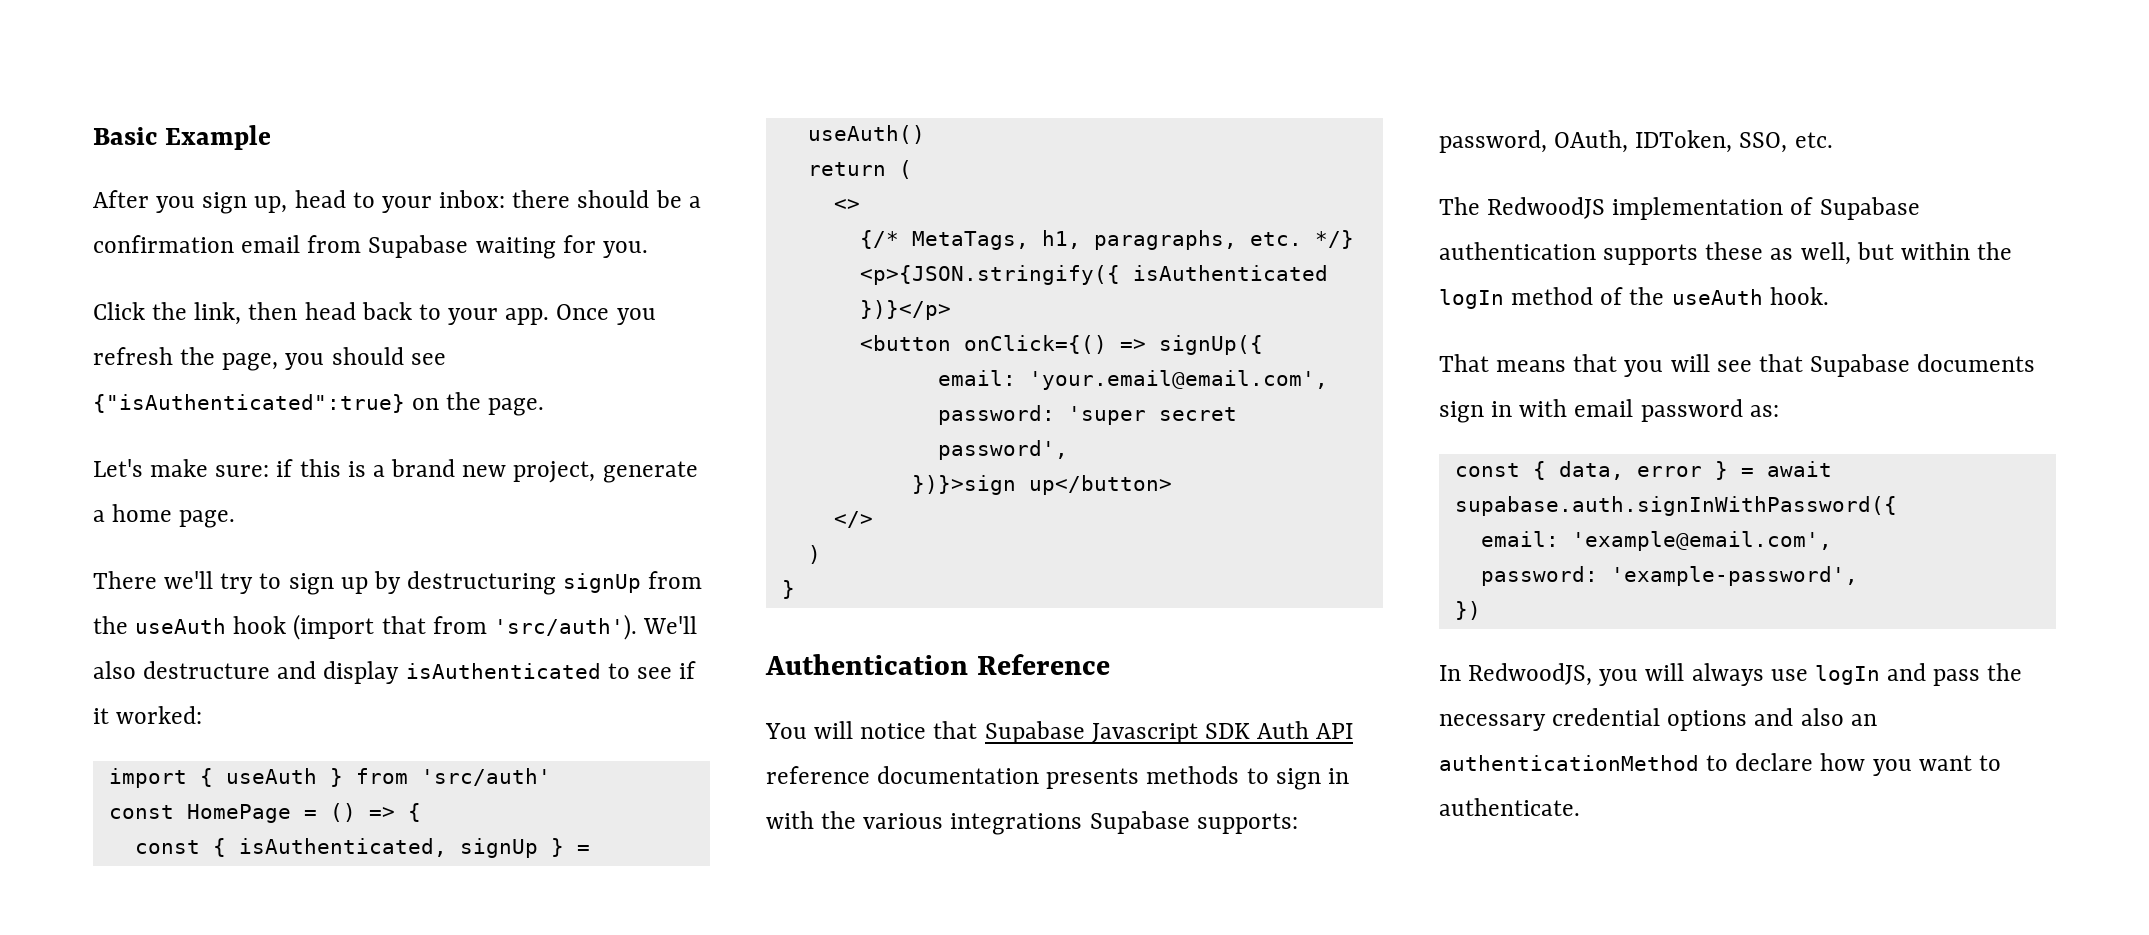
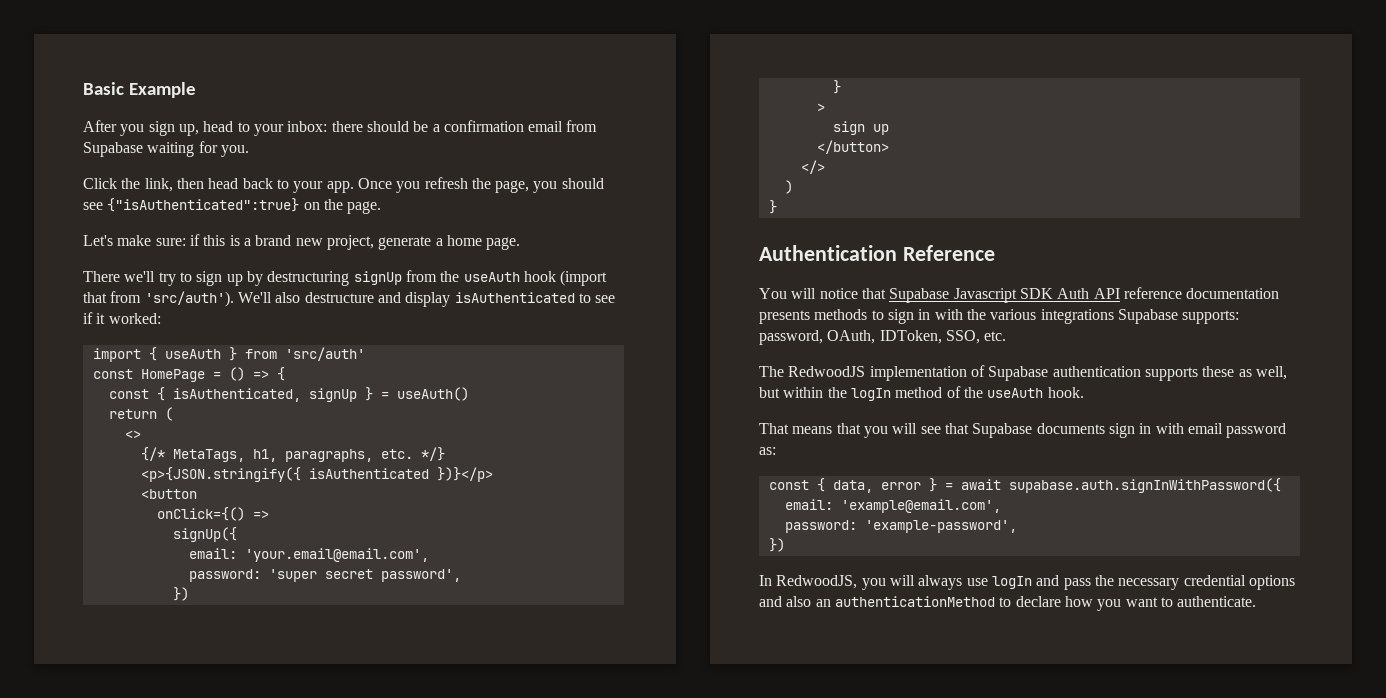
(951, 343) none -> (197, 494) //
(1146, 345) none -> (269, 514) //
[911,475,1172,495] })}>sign up</button> -> [172,587,189,601] [832,80,841,94] [816,103,825,112] [832,121,889,135] [816,140,889,154] }) // } // > // sign up // </button>

